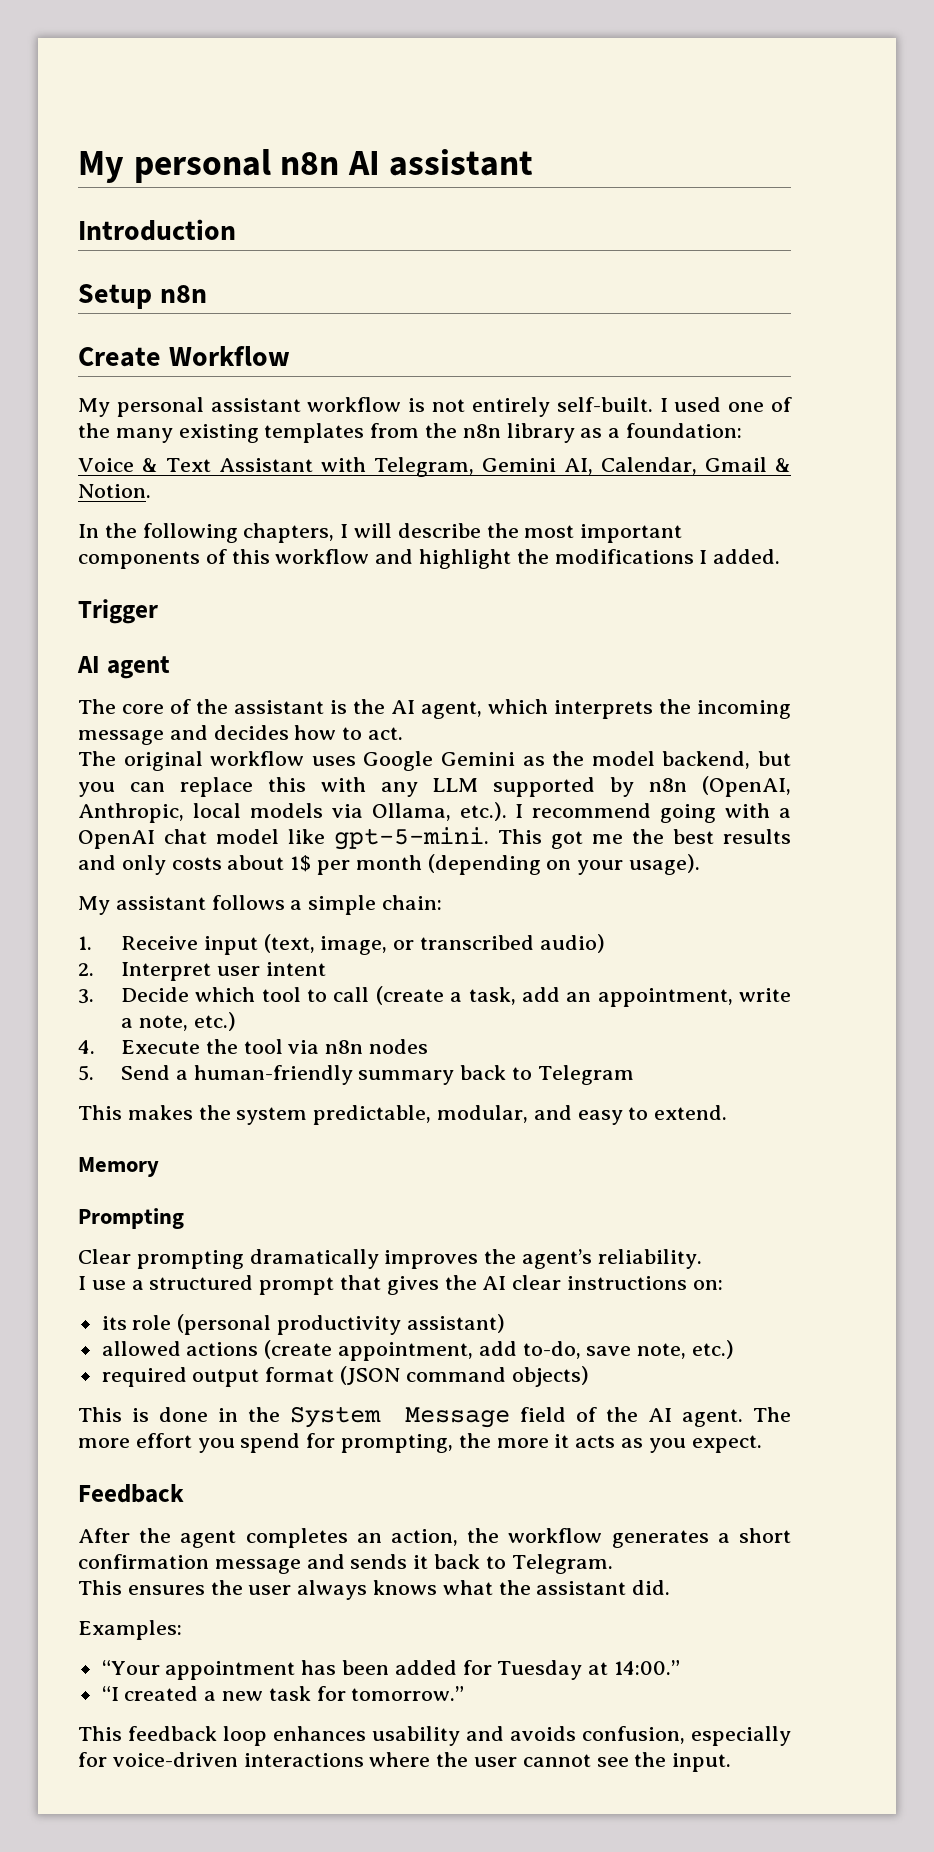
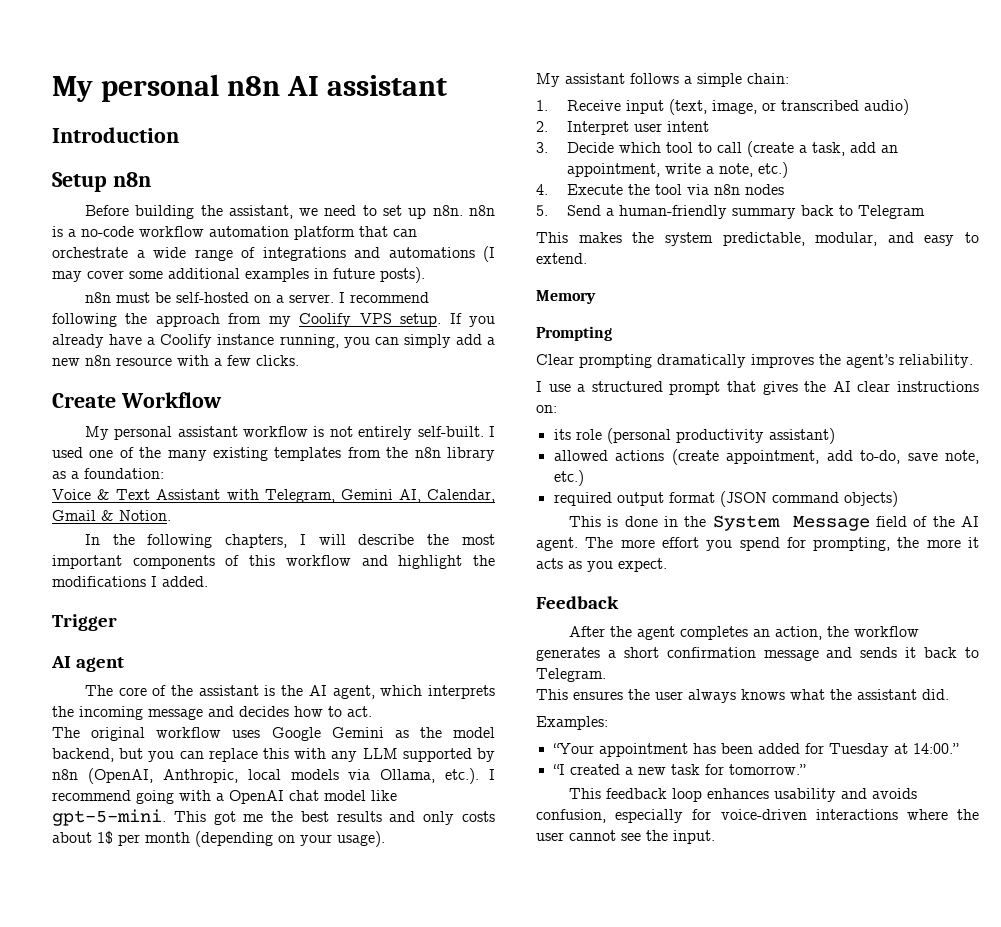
(207, 294) none -> [84,205,495,219] [52,226,417,240] [52,246,495,262] [52,267,425,283] [84,292,429,303] [52,313,496,327] [52,334,496,348] [52,355,299,366] // Before building the assistant, we need to set up n8n. n8n is a no-code workflow automation platform that can orchestrate a wide range of integrations and automations (I may cover some additional examples in future posts). // n8n must be self-hosted on a server. I recommend following the approach from my Coolify VPS setup. If you already have a Coolify instance running, you can simply add a new n8n resource with a few clicks.

